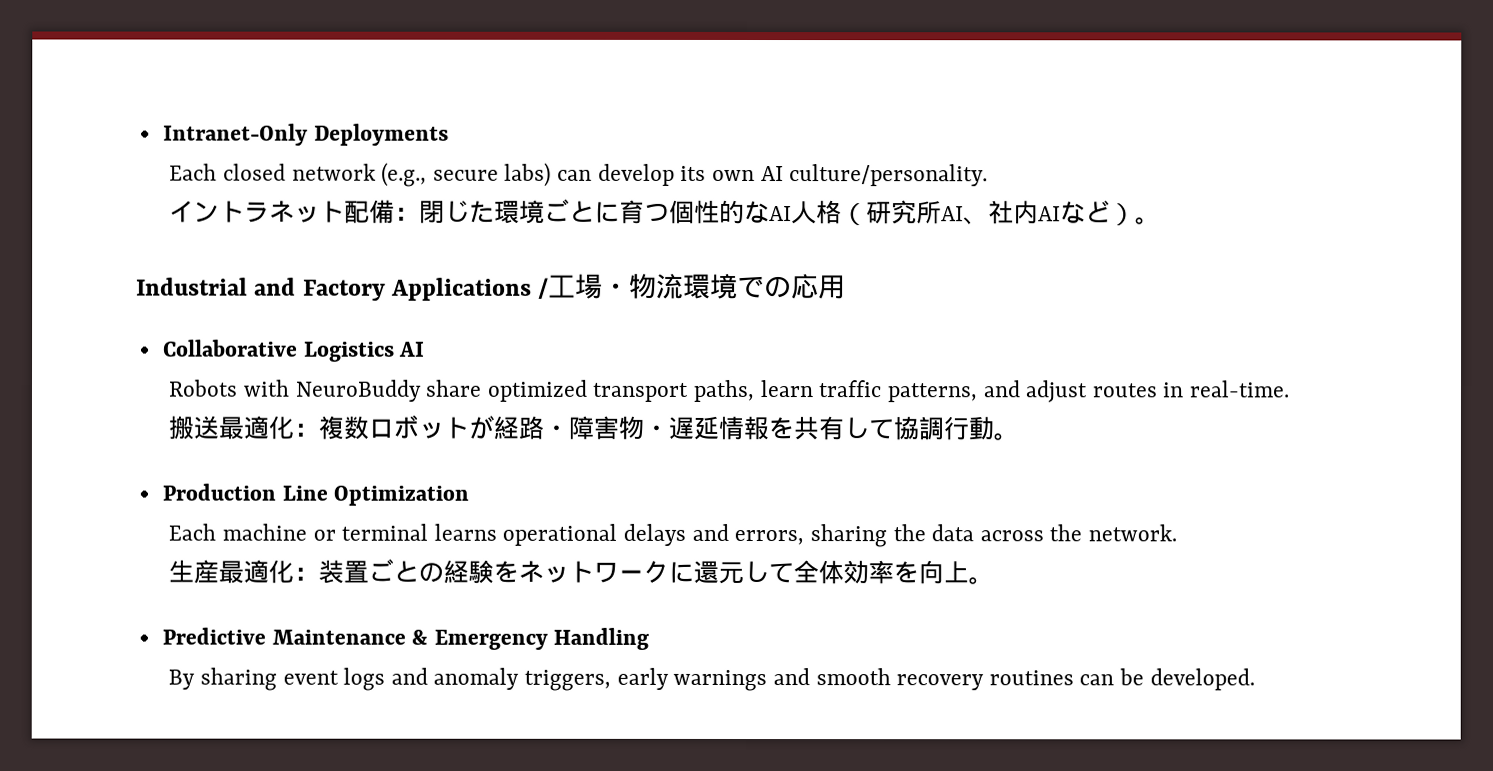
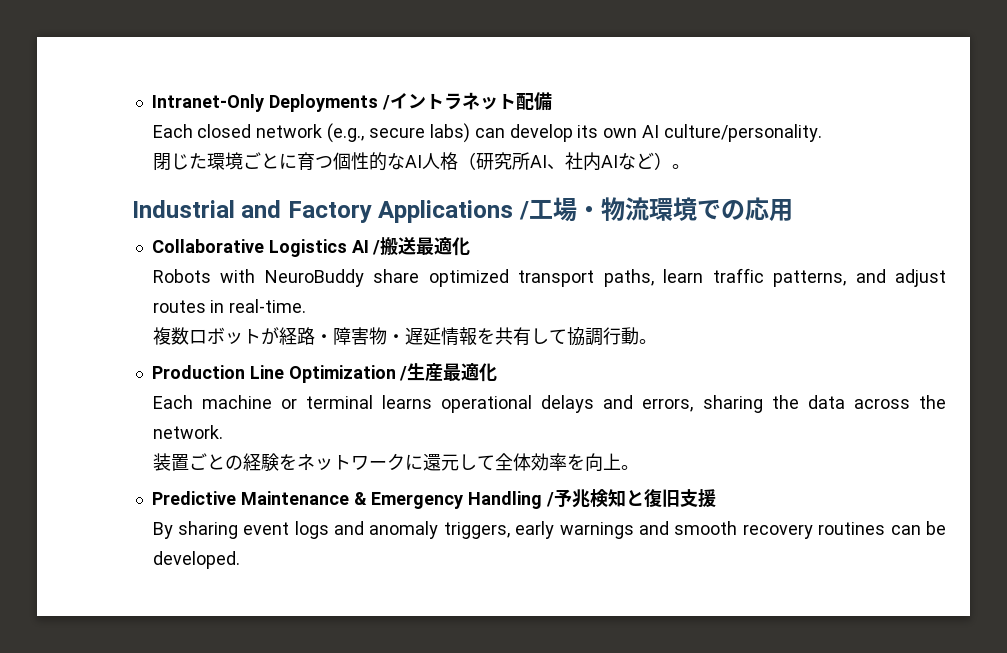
(449, 134) none -> [381,92,552,111] /イントラネット配備
[169,199,421,224] イントラネット配備： -> (822, 133) none
(426, 349) none -> [372,237,471,256] /搬送最適化
[168,415,320,440] 搬送最適化： -> (307, 306) none
(470, 495) none -> [399,363,498,382] /生産最適化
[168,559,320,584] 生産最適化： -> (223, 432) none
(650, 638) none -> [546,489,717,508] /予兆検知と復旧支援

